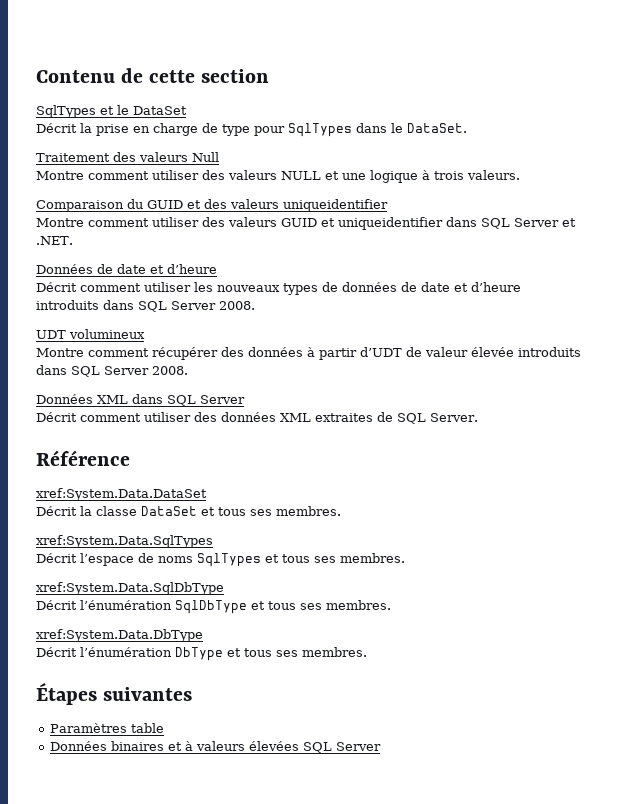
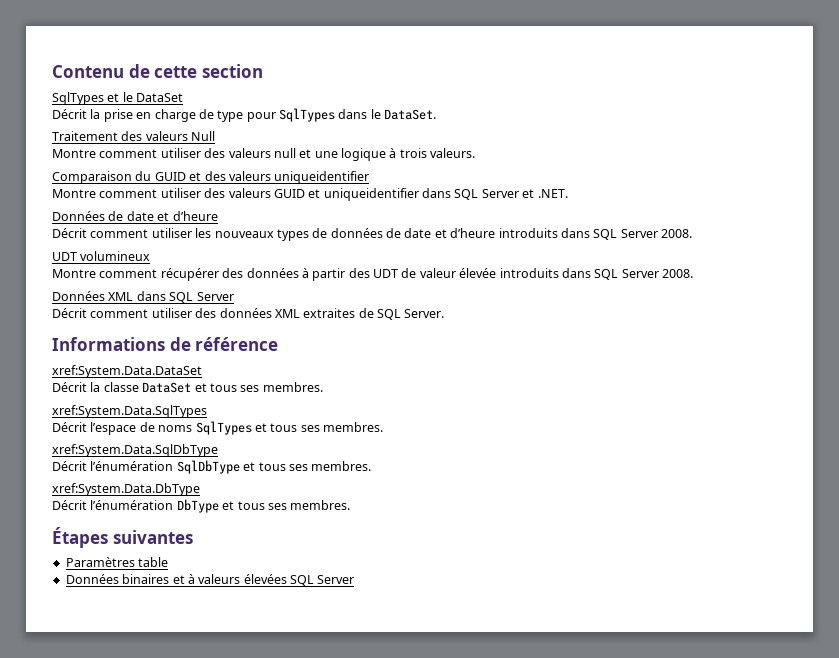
[281,171,321,180] NULL -> [273,148,296,158] null
[360,347,402,357] d’UDT -> [348,268,398,278] des UDT
[36,450,130,466] Référence -> [52,337,279,351] Informations de référence

